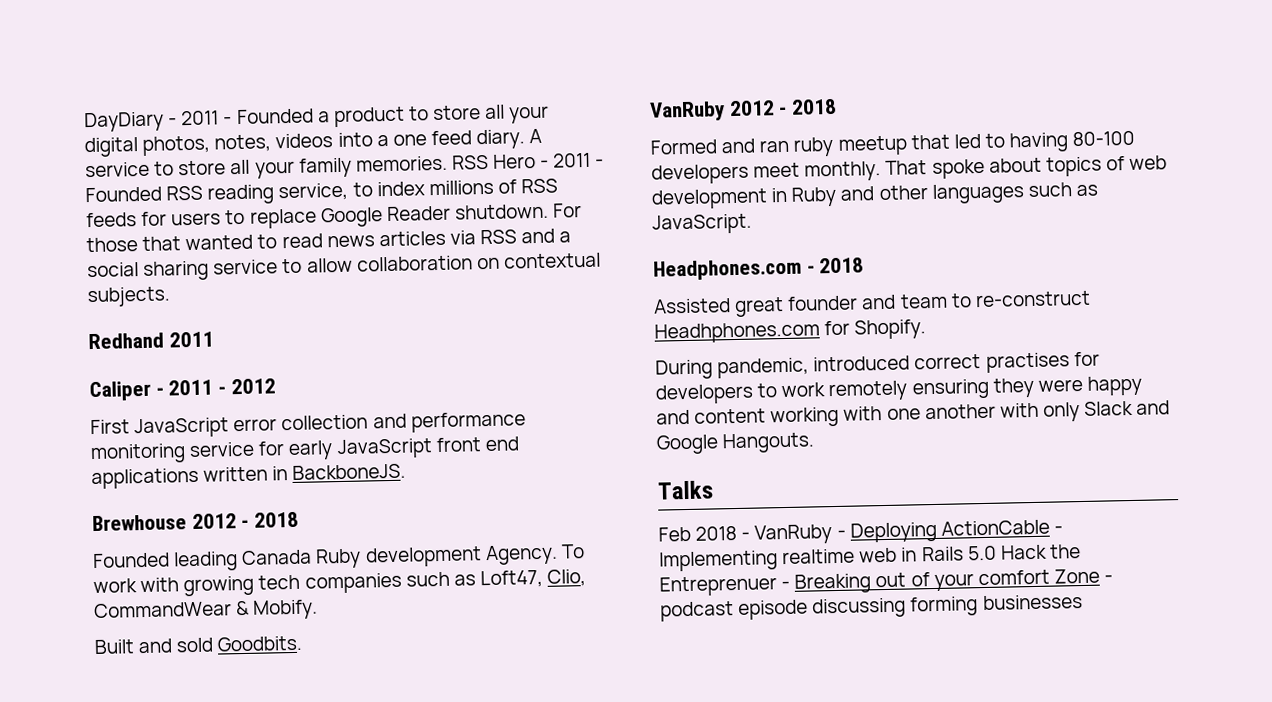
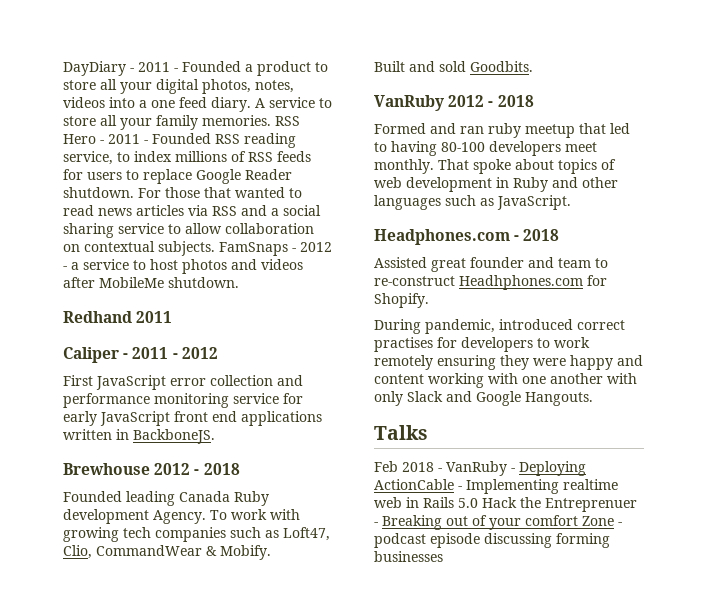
(170, 297) none -> [219,242,332,256] [63,259,303,274] [63,277,239,288] FamSnaps - 2012 - a service to host photos and videos after MobileMe shutdown.

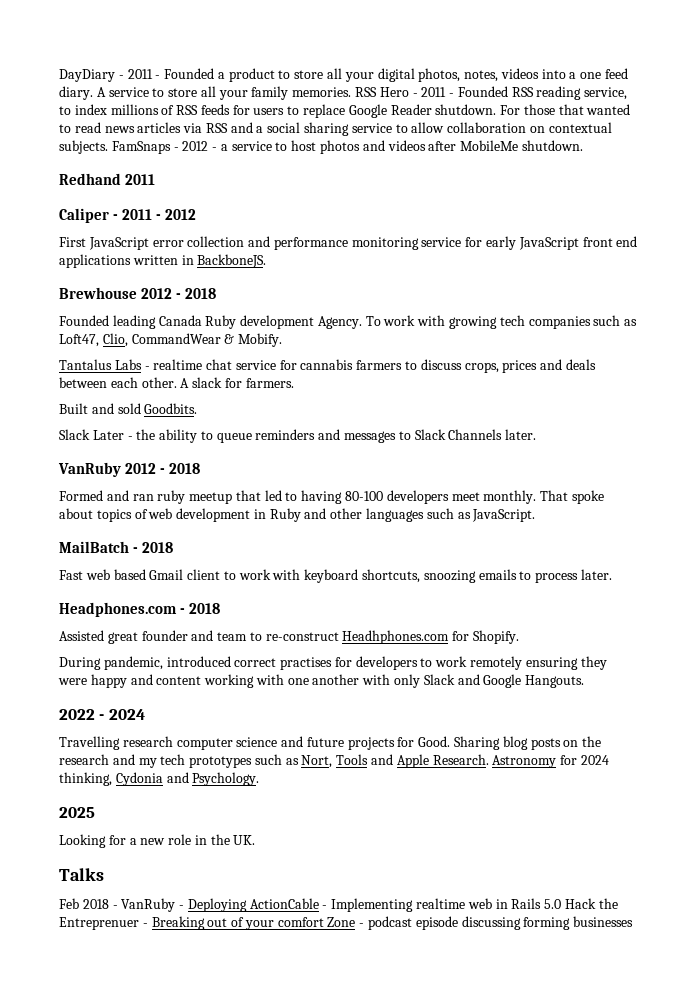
[374,61,533,72] Built and sold Goodbits. -> [59,359,596,373] [59,377,294,388] [59,403,198,414] [59,429,537,443] Tantalus Labs - realtime chat service for cannabis farmers to discuss crops, prices and deals between each other. A slack for farmers. // Built and sold Goodbits. // Slack Later - the ability to queue reminders and messages to Slack Channels later.
(571, 202) none -> [59,541,174,553] [59,569,612,583] // MailBatch - 2018 // Fast web based Gmail client to work with keyboard shortcuts, snoozing emails to process later.
(593, 399) none -> [59,709,145,720] [59,736,602,750] [59,754,609,768] [59,772,260,786] [59,807,95,818] [59,834,256,848] // 2022 - 2024 // Travelling research computer science and future projects for Good. Sharing blog posts on the research and my tech prototypes such as Nort, Tools and Apple Research. Astronomy for 2024 thinking, Cydonia and Psychology. // 2025 // Looking for a new role in the UK.

